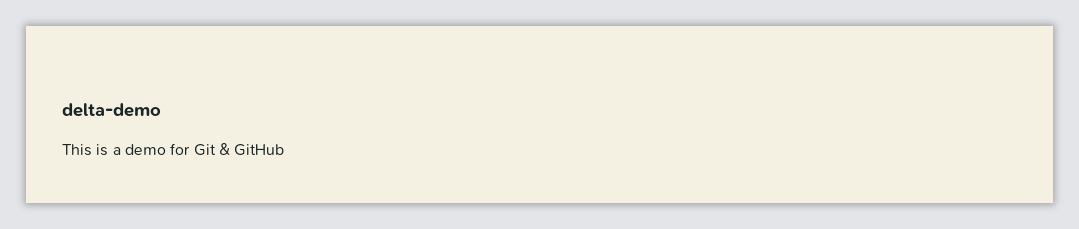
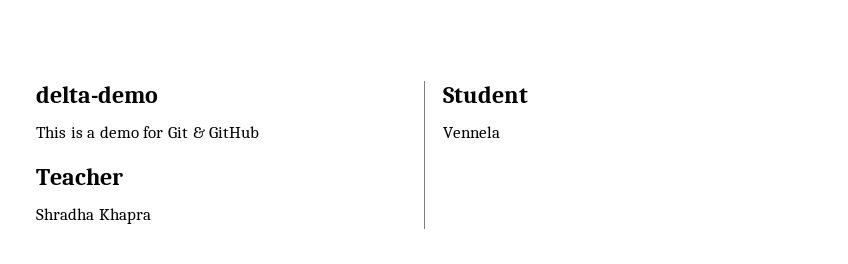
(285, 150) none -> [36,168,123,185] [36,208,151,224] [443,86,528,103] [443,126,500,138] // Teacher // Shradha Khapra // Student // Vennela

